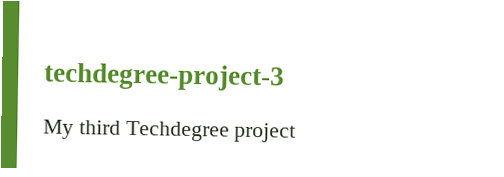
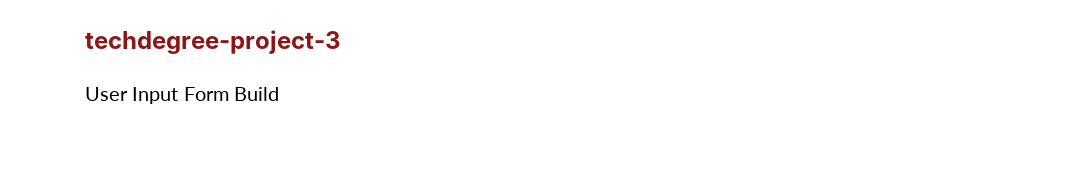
[43,119,297,143] My third Techdegree project -> [85,87,279,104] User Input Form Build

